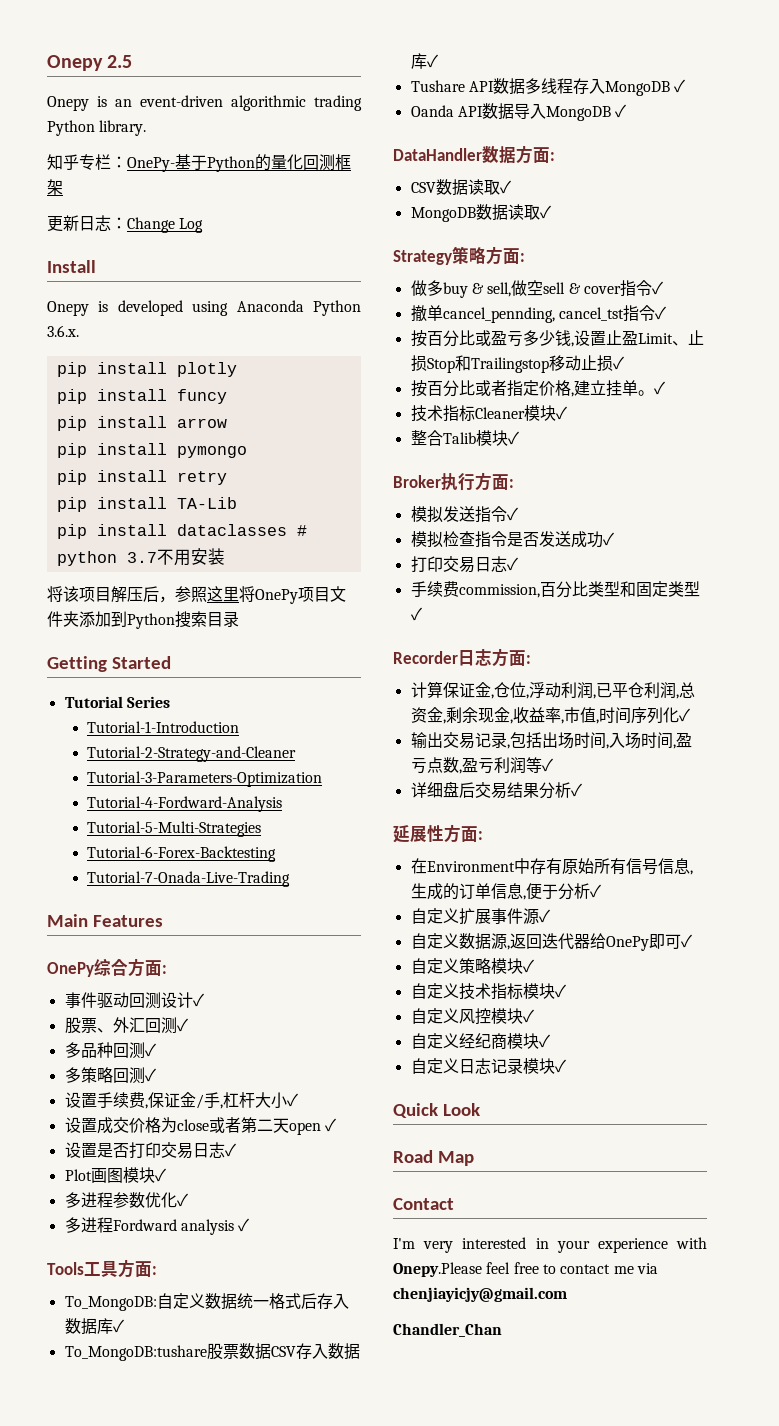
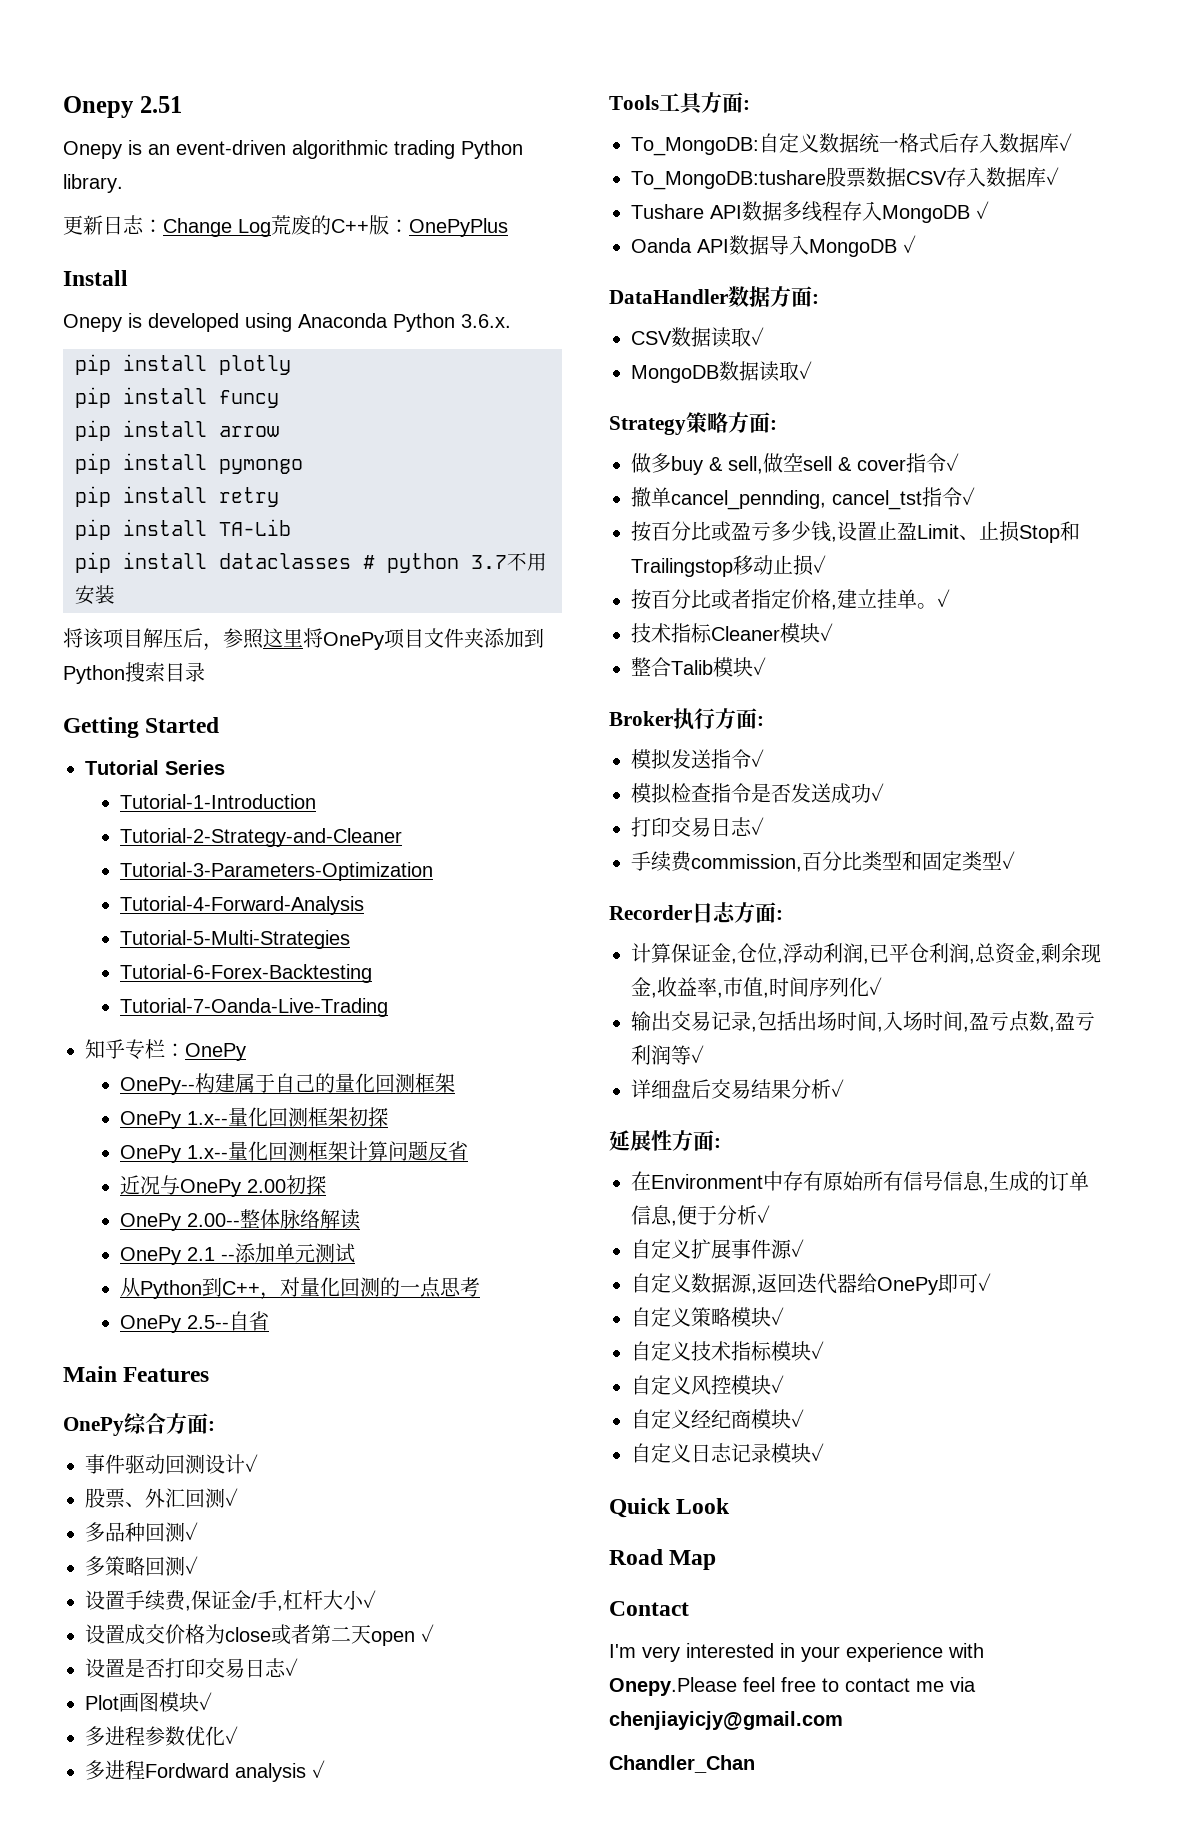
[47,55,133,71] Onepy 2.5 -> [63,96,182,118] Onepy 2.51
[47,154,351,172] [47,179,63,195] // 知乎专栏：OnePy-基于Python的量化回测框架 -> (123, 183) none
(204, 225) none -> [271,215,508,237] 荒废的C++版：OnePyPlus
[87,796,283,812] Tutorial-4-Fordward-Analysis -> [120,896,365,915] Tutorial-4-Forward-Analysis
[87,871,291,887] Tutorial-7-Onada-Live-Trading -> [120,998,389,1017] [85,1039,246,1061] [120,1073,456,1095] [120,1107,389,1129] [120,1141,469,1163] [120,1175,327,1197] [120,1209,361,1231] [120,1243,356,1265] [120,1277,481,1300] [120,1311,270,1333] Tutorial-7-Oanda-Live-Trading // 知乎专栏：OnePy // OnePy--构建属于自己的量化回测框架 // OnePy 1.x--量化回测框架初探 // OnePy 1.x--量化回测框架计算问题反省 // 近况与OnePy 2.00初探 // OnePy 2.00--整体脉络解读 // OnePy 2.1 --添加单元测试 // 从Python到C++，对量化回测的一点思考 // OnePy 2.5--自省

